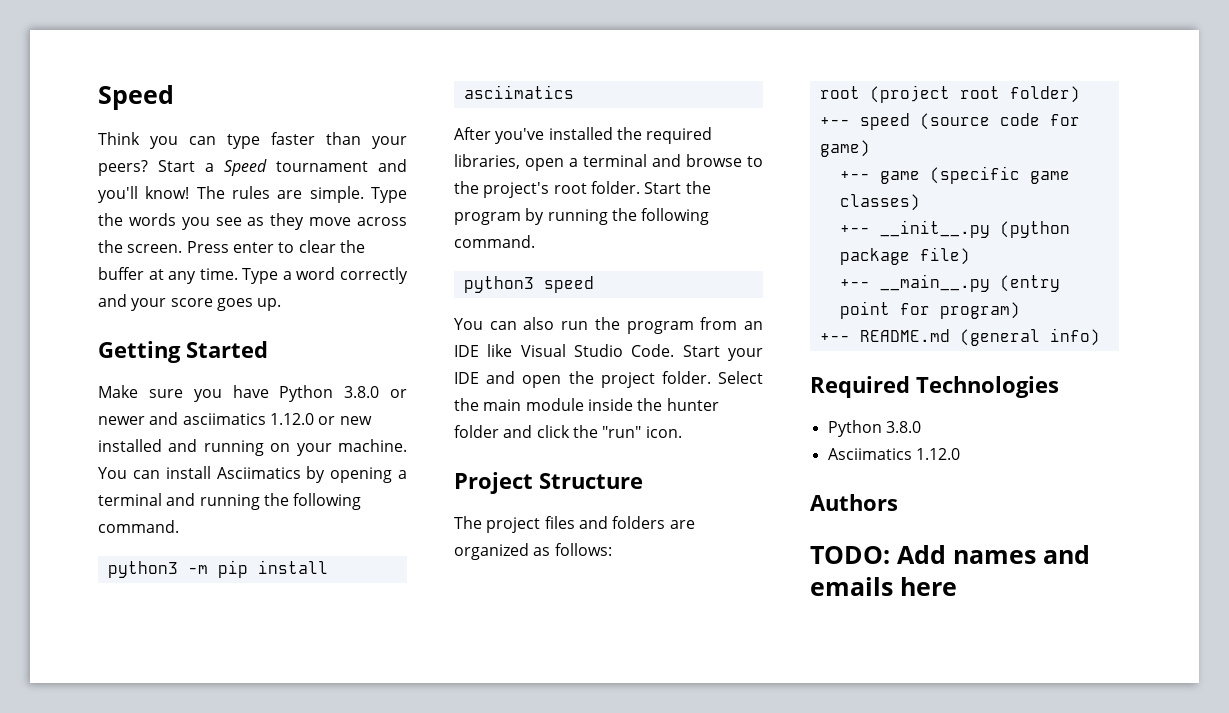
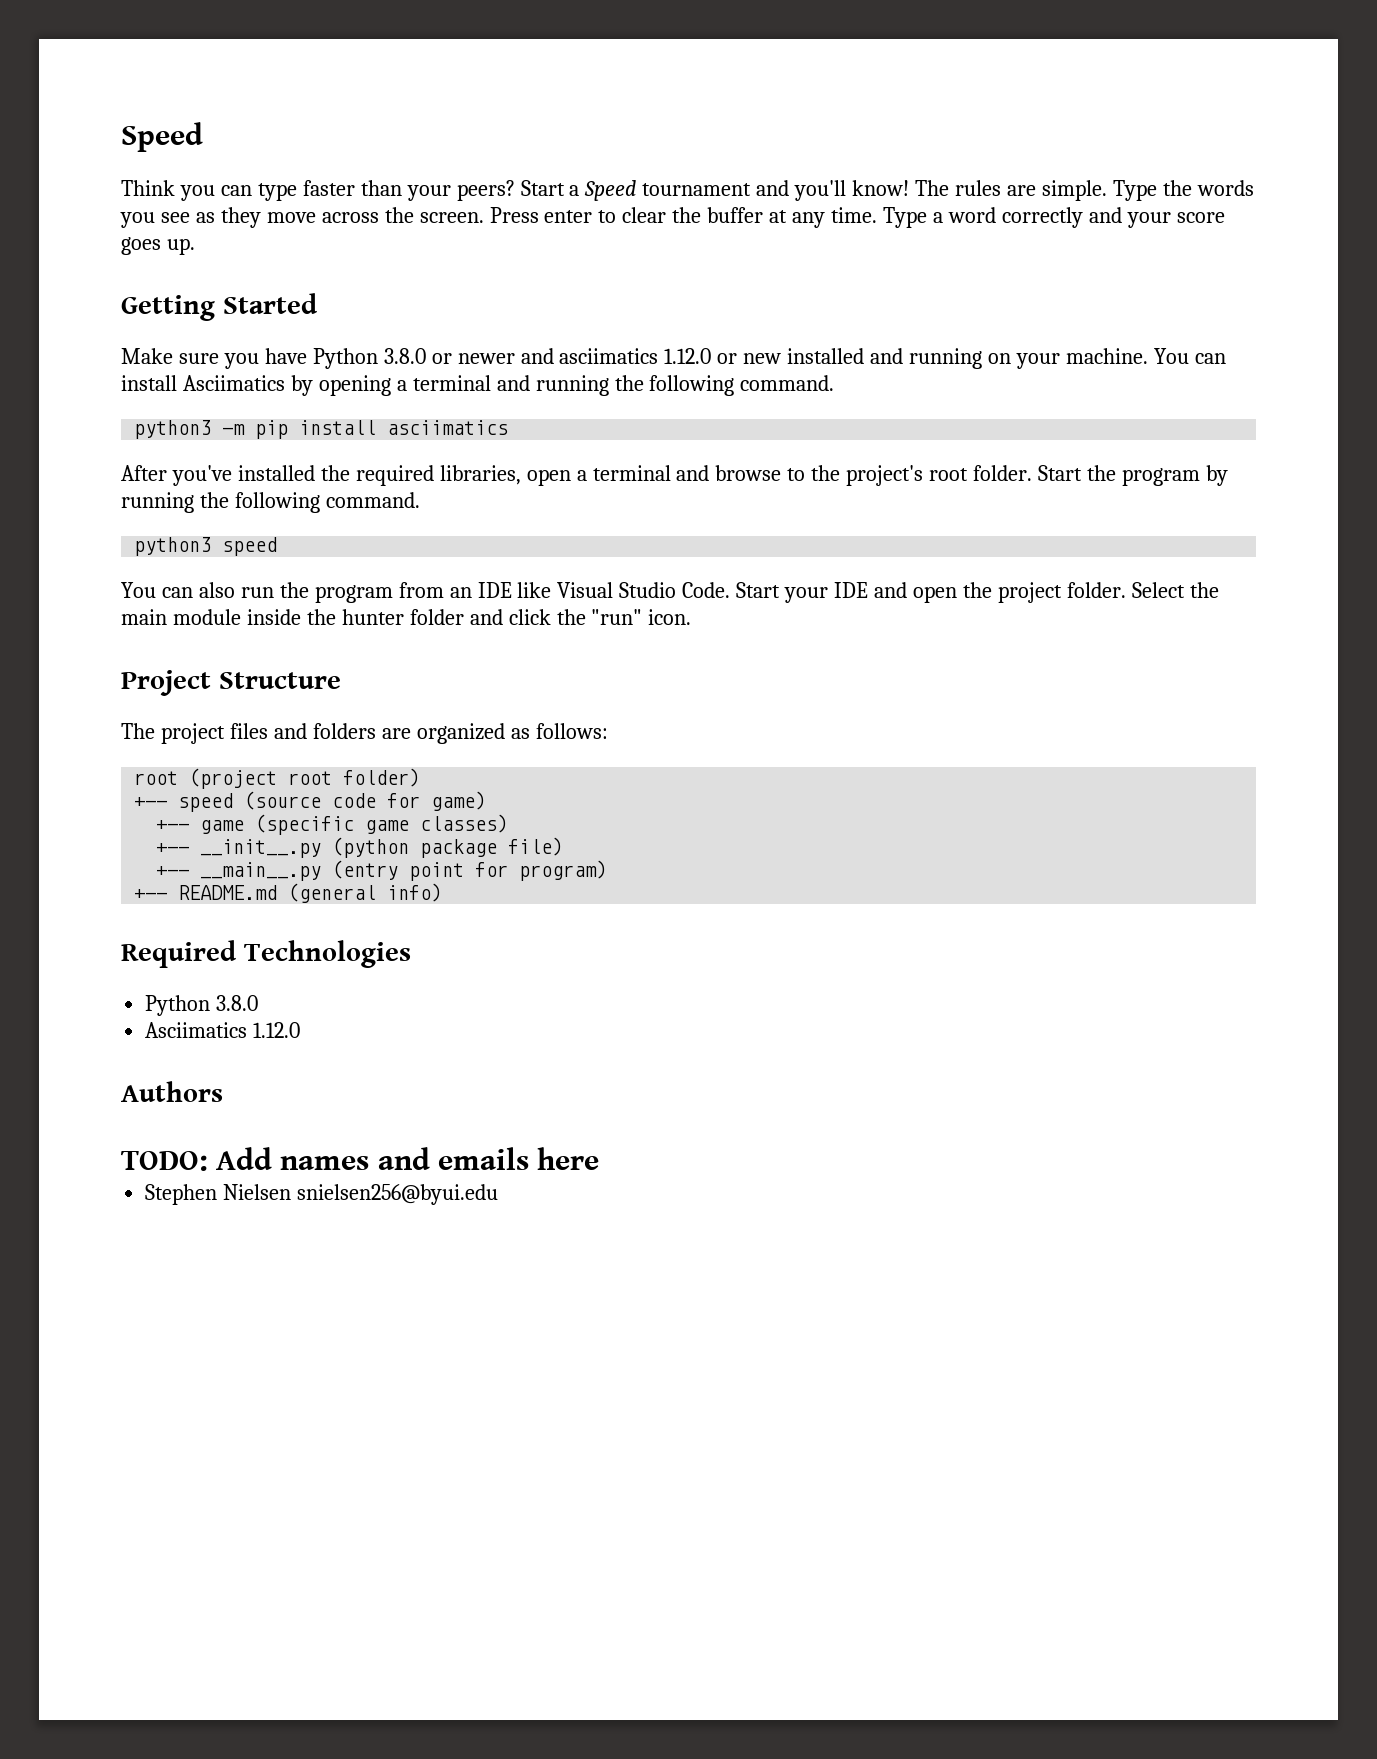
(957, 586) none -> [145,1184,499,1205] // Stephen Nielsen snielsen256@byui.edu

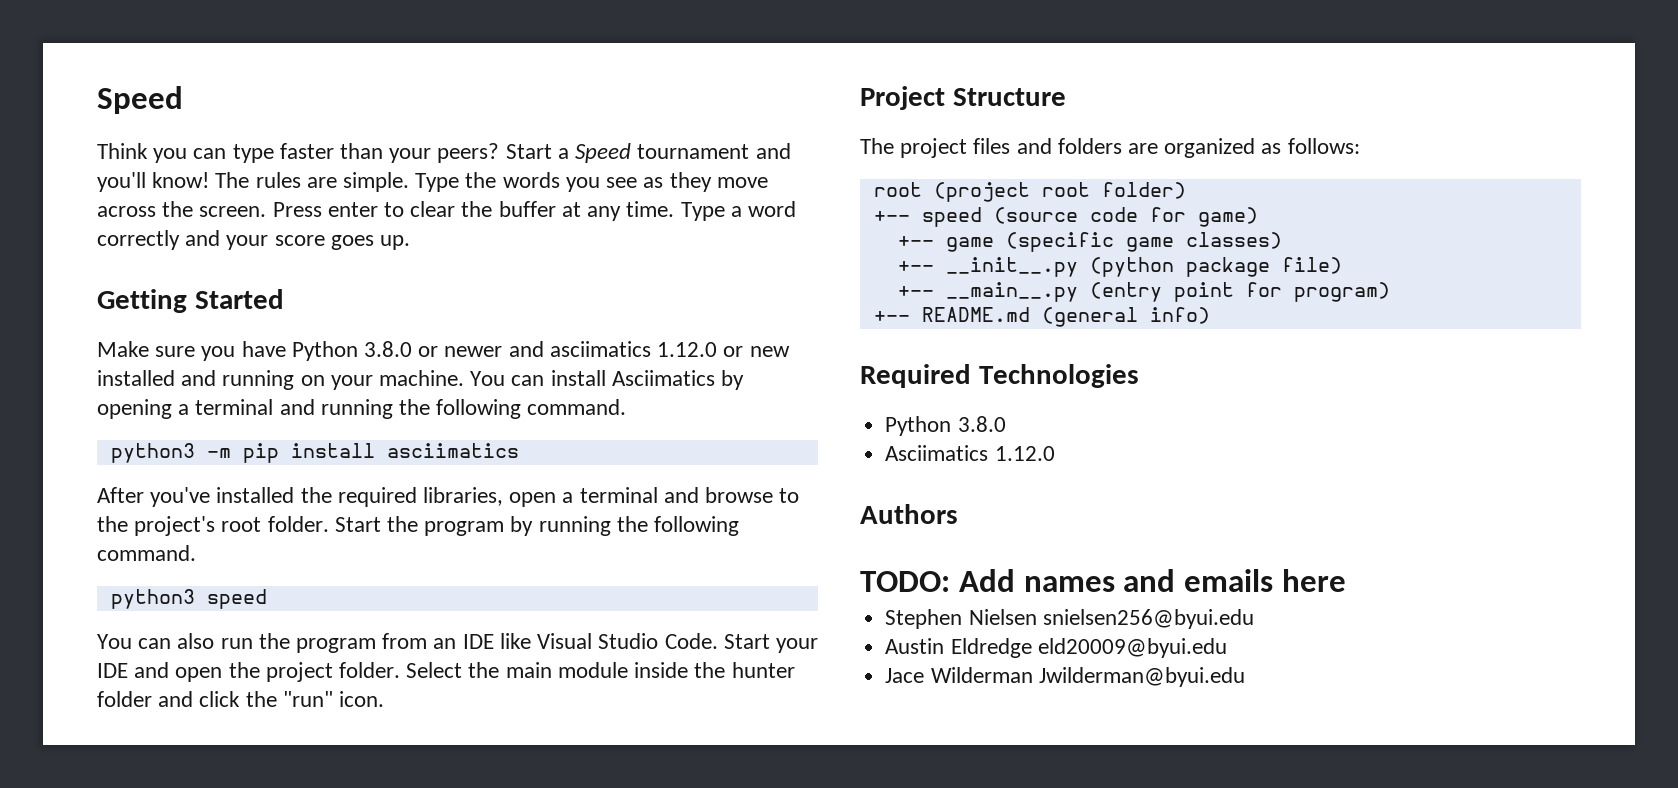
(499, 1194) none -> [885,638,1227,658] [885,667,1245,687] // Austin Eldredge eld20009@byui.edu // Jace Wilderman Jwilderman@byui.edu

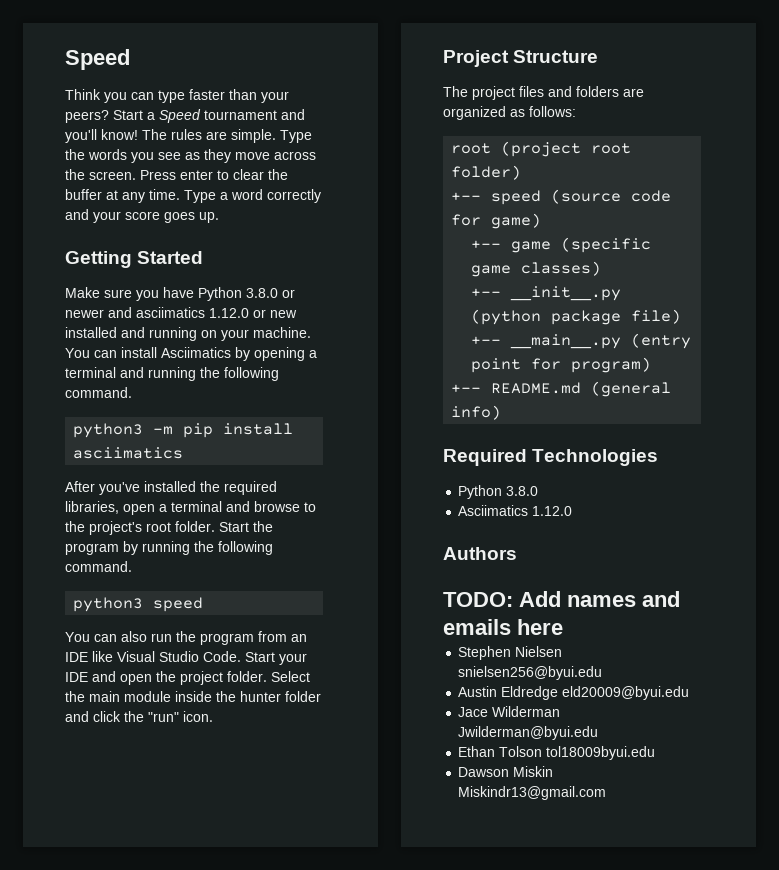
(1245, 677) none -> [458,746,656,760] [458,766,554,777] [458,786,607,800] // Ethan Tolson tol18009byui.edu // Dawson Miskin Miskindr13@gmail.com

